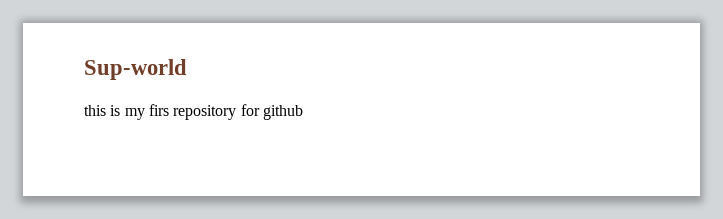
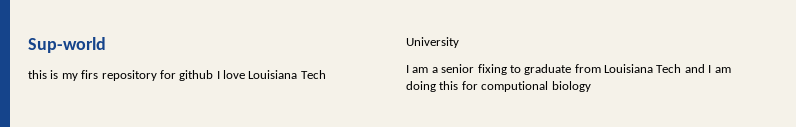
(303, 112) none -> [216,70,326,79] [406,37,459,48] [406,64,731,75] [406,81,591,92] I love Louisiana Tech University // I am a senior fixing to graduate from Louisiana Tech and I am doing this for computional biology

